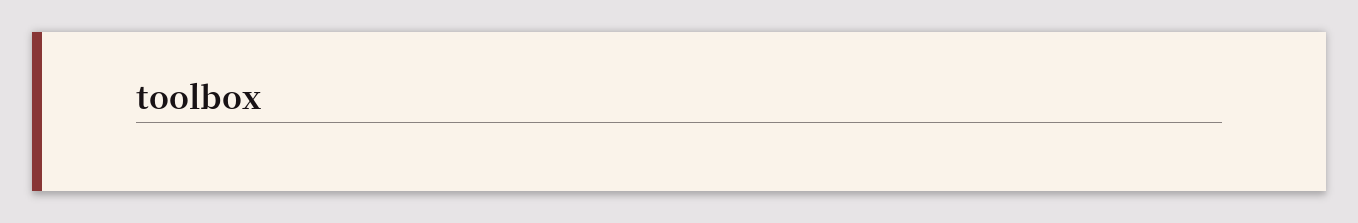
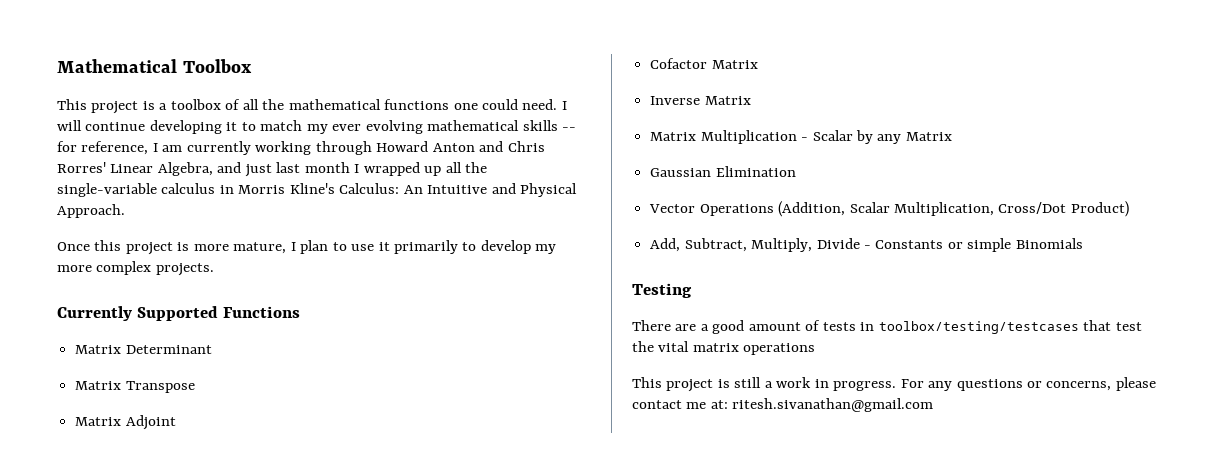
[136,82,261,109] toolbox -> [57,59,252,73] [57,99,567,114] [57,120,577,134] [57,141,545,155] [57,162,488,177] [57,183,578,197] [57,204,125,218] [57,240,557,255] [57,261,214,276] [57,306,301,321] [75,345,212,354] [75,381,195,393] [75,415,176,430] [650,58,758,69] [650,96,751,105] [650,130,952,144] [650,166,796,177] [649,201,1129,217] [650,238,1083,252] [632,283,692,298] [632,320,1142,334] [632,341,816,355] [632,377,1156,392] [632,398,934,412] Mathematical Toolbox // This project is a toolbox of all the mathematical functions one could need. I will continue developing it to match my ever evolving mathematical skills -- for reference, I am currently working through Howard Anton and Chris Rorres' Linear Algebra, and just last month I wrapped up all the single-variable calculus in Morris Kline's Calculus: An Intuitive and Physical Approach. // Once this project is more mature, I plan to use it primarily to develop my more complex projects. // Currently Supported Functions // Matrix Determinant // Matrix Transpose // Matrix Adjoint // Cofactor Matrix // Inverse Matrix // Matrix Multiplication - Scalar by any Matrix // Gaussian Elimination // Vector Operations (Addition, Scalar Multiplication, Cross/Dot Product) // Add, Subtract, Multiply, Divide - Constants or simple Binomials // Testing // There are a good amount of tests in toolbox/testing/testcases that test the vital matrix operations // This project is still a work in progress. For any questions or concerns, please contact me at: ritesh.sivanathan@gmail.com

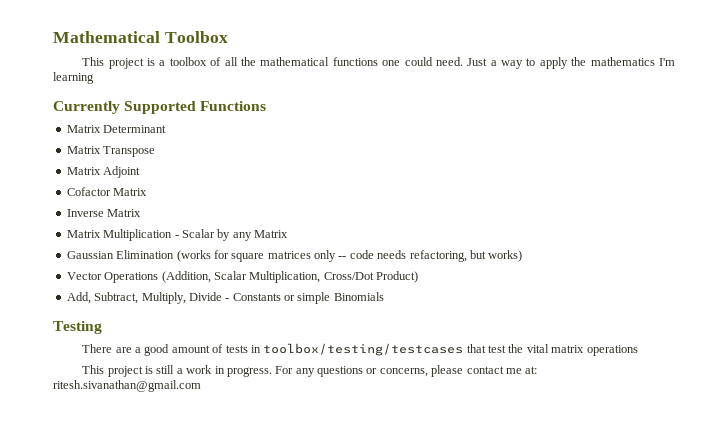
[561,101,567,110] [57,120,577,134] [57,141,545,155] [57,162,488,177] [57,183,578,197] [57,204,125,218] [57,240,557,255] [57,261,214,276] I will continue developing it to match my ever evolving mathematical skills -- for reference, I am currently working through Howard Anton and Chris Rorres' Linear Algebra, and just last month I wrapped up all the single-variable calculus in Morris Kline's Calculus: An Intuitive and Physical Approach. // Once this project is more mature, I plan to use it primarily to develop my more complex projects. -> [467,57,676,69] [53,72,94,84] Just a way to apply the mathematics I'm learning
(796, 171) none -> [176,250,523,262] (works for square matrices only -- code needs refactoring, but works)

